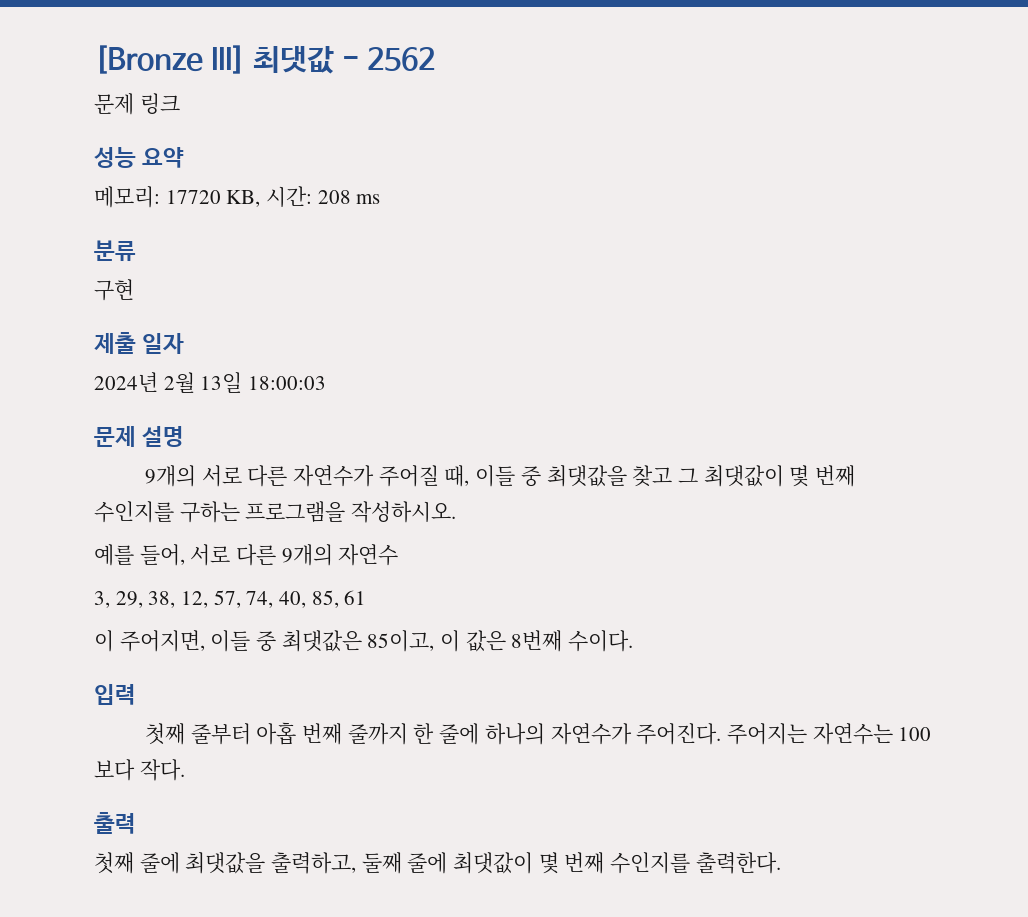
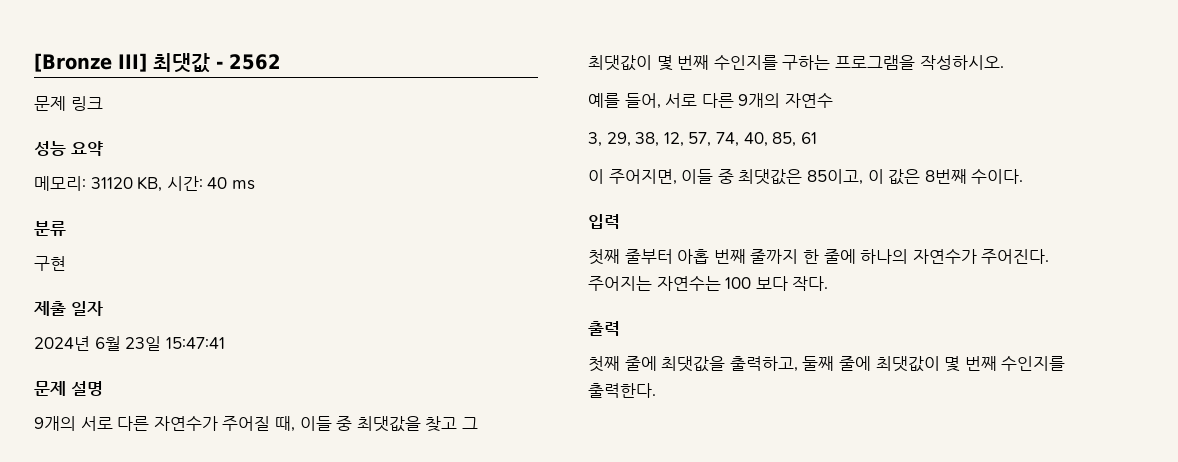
[165,190,221,204] 17720 -> [90,177,133,189] 31120
[317,190,351,204] 208 -> [207,177,228,189] 40
[163,372,327,393] 2월 13일 18:00:03 -> [94,336,225,351] 6월 23일 15:47:41

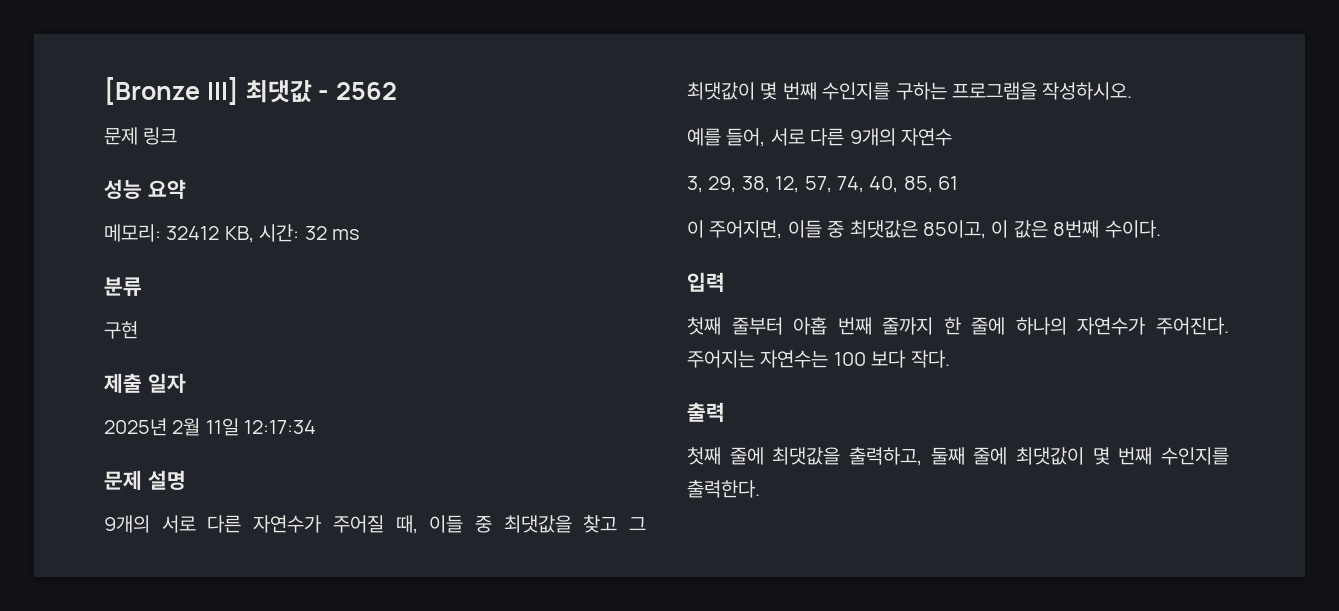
[90,177,133,189] 31120 -> [166,226,220,240] 32412
[207,177,228,189] 40 -> [304,226,327,240] 32
[34,336,225,351] 2024년 6월 23일 15:47:41 -> [104,418,317,436] 2025년 2월 11일 12:17:34

